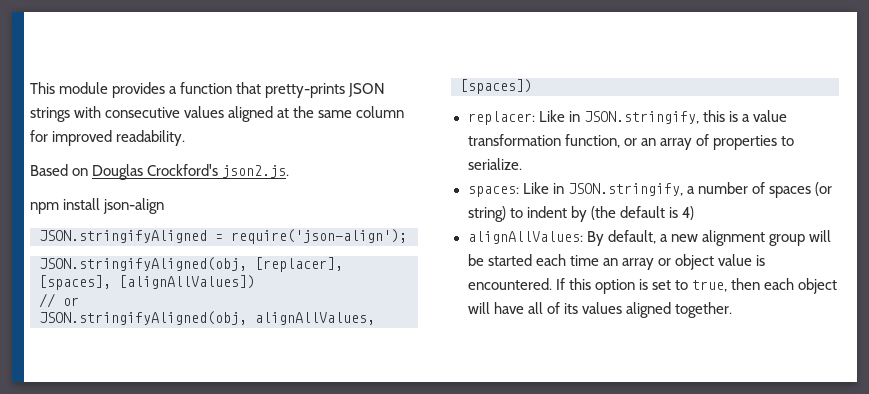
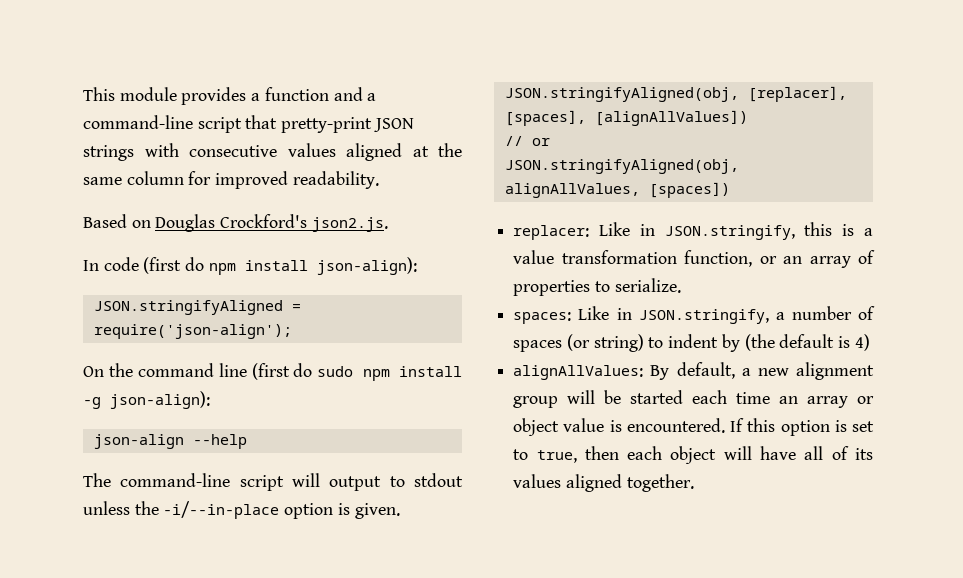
[236,82,346,98] that pretty-prints -> [333,87,377,101] [83,115,373,133] and a command-line script that pretty-print
[30,198,165,214] npm install json-align -> [83,257,417,275] In code (first do npm install json-align):
(407, 236) none -> [83,363,462,381] [83,391,210,409] [93,434,247,449] [83,473,463,491] [83,501,400,519] // On the command line (first do sudo npm install -g json-align): // json-align --help // The command-line script will output to stdout unless the -i/--in-place option is given.

